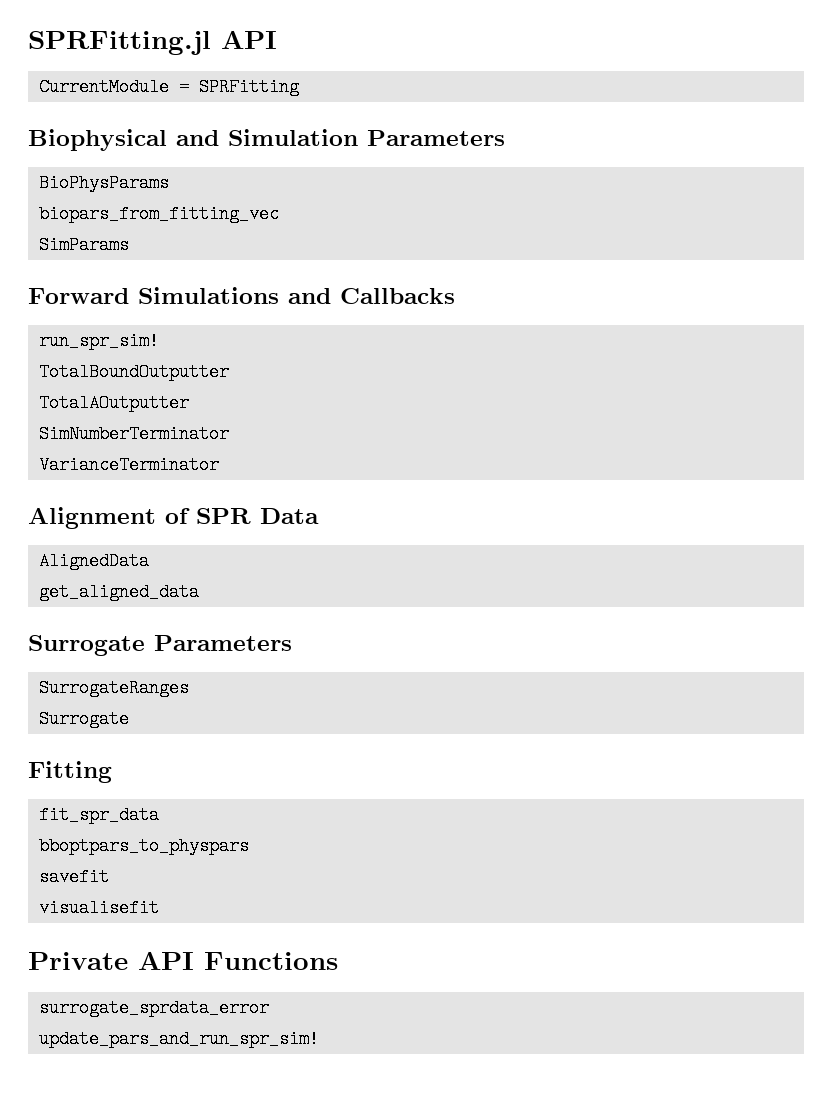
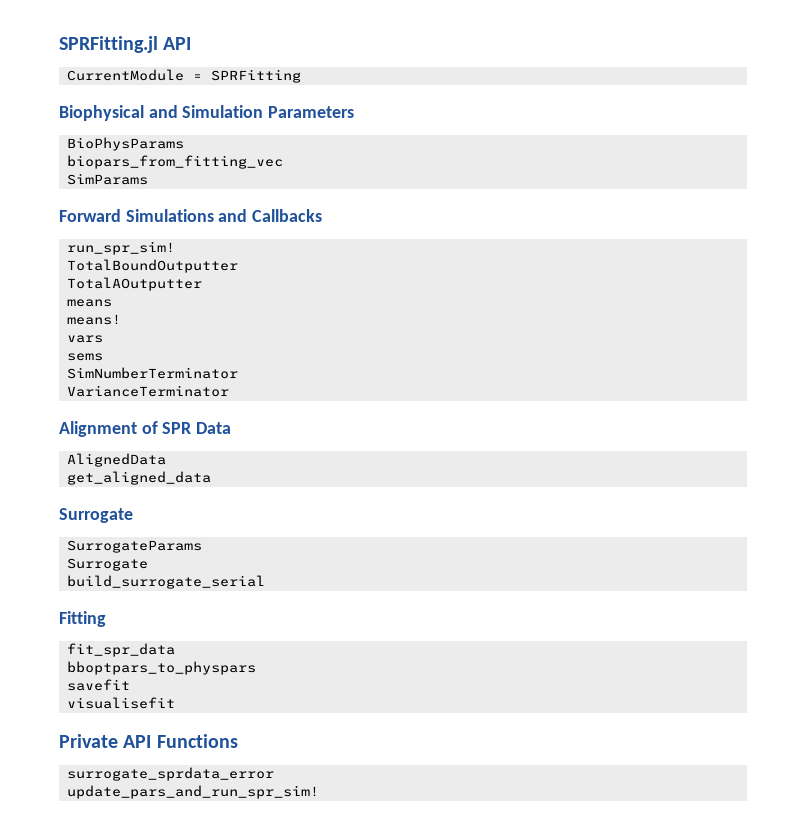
(190, 403) none -> [67,299,113,307] [67,314,122,325] [67,335,104,343] [67,353,104,361] // means // means! // vars // sems
[154,635,292,651] [39,679,190,697] [39,710,130,728] Parameters // SurrogateRanges // Surrogate -> [67,540,203,553] [67,558,149,571] [67,575,266,589] // SurrogateParams // Surrogate // build_surrogate_serial

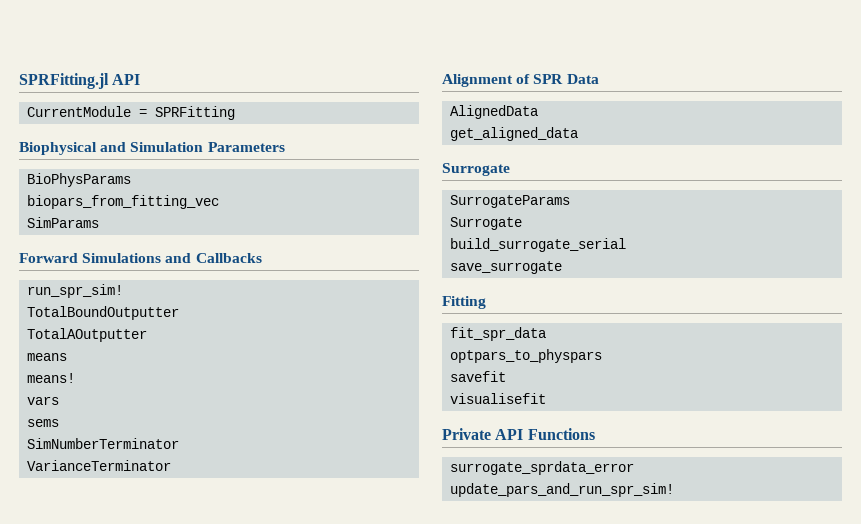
(266, 582) none -> [450,261,563,274] // save_surrogate
[67,661,257,675] bboptpars_to_physpars -> [450,349,603,363] optpars_to_physpars

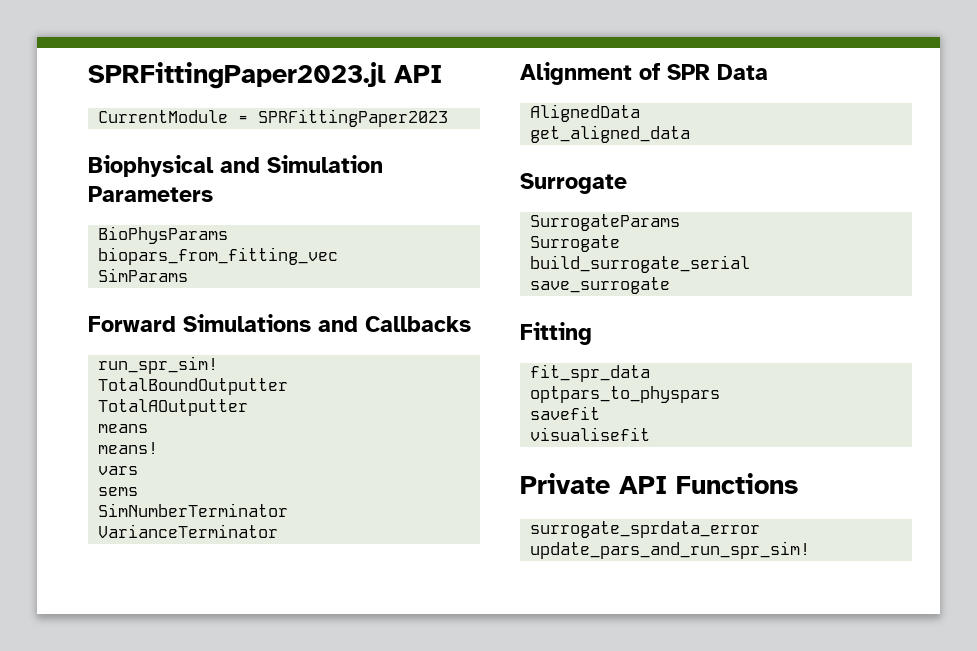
[19,73,109,89] SPRFitting.jl -> [88,62,386,89] SPRFittingPaper2023.jl
[155,106,236,120] SPRFitting -> [257,109,448,127] SPRFittingPaper2023

